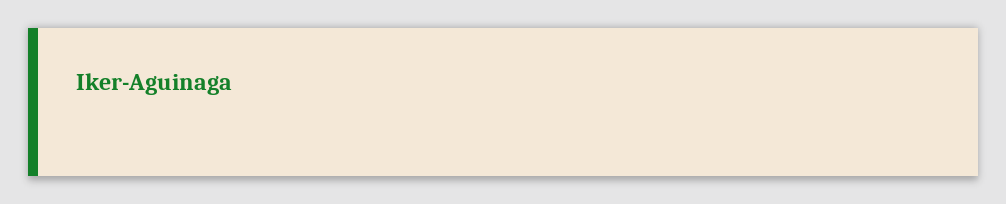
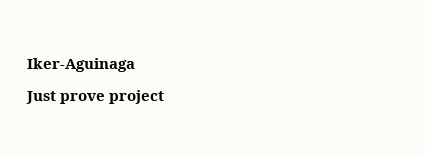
(232, 84) none -> [26,90,165,104] // Just prove project

